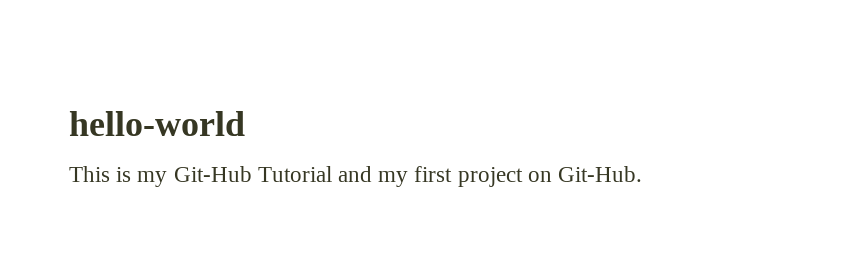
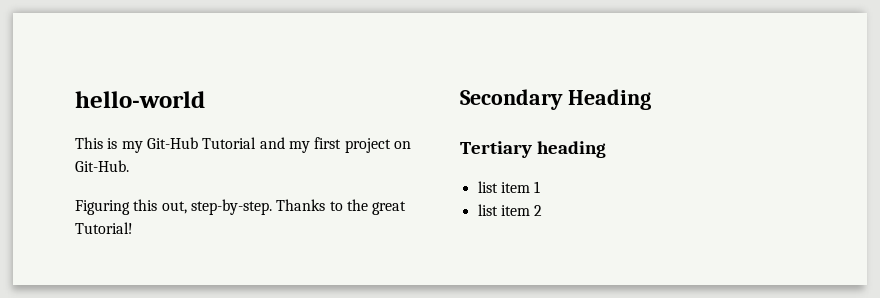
(643, 174) none -> [75,199,407,215] [75,222,133,234] [460,89,651,110] [460,141,606,158] [477,181,541,193] [477,204,543,216] // Figuring this out, step-by-step. Thanks to the great Tutorial! // Secondary Heading // Tertiary heading // list item 1 // list item 2

